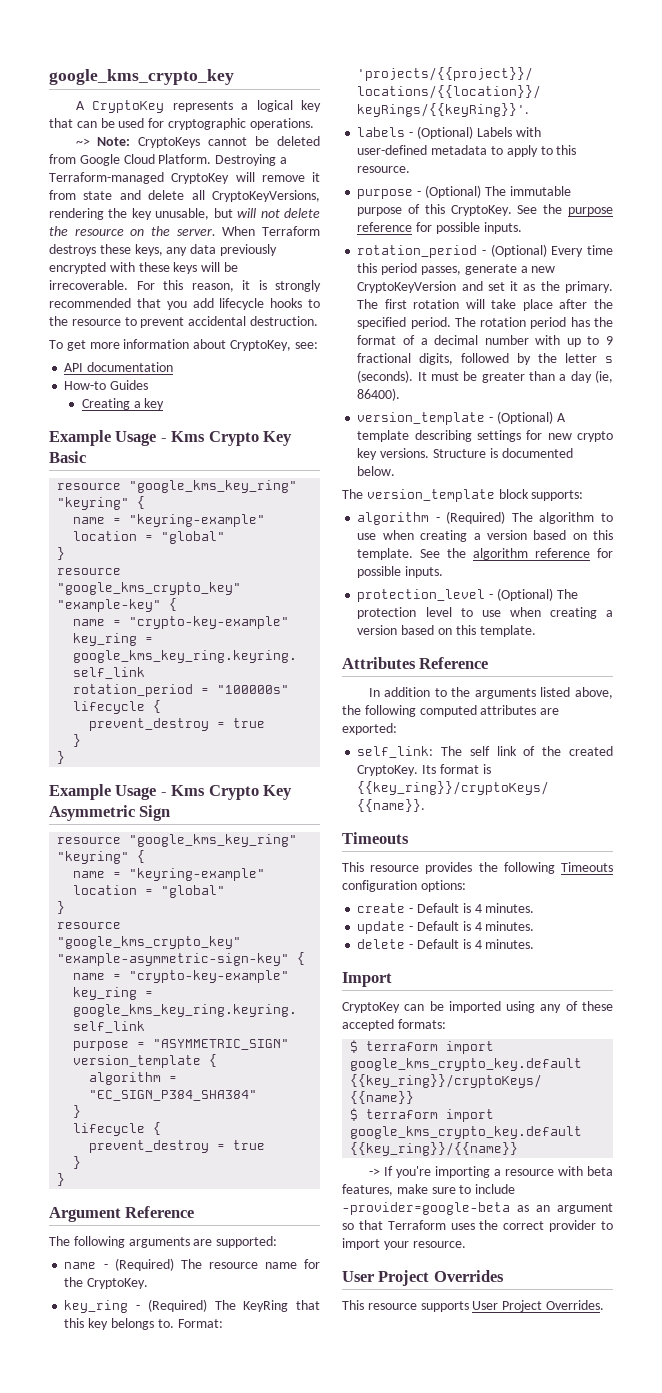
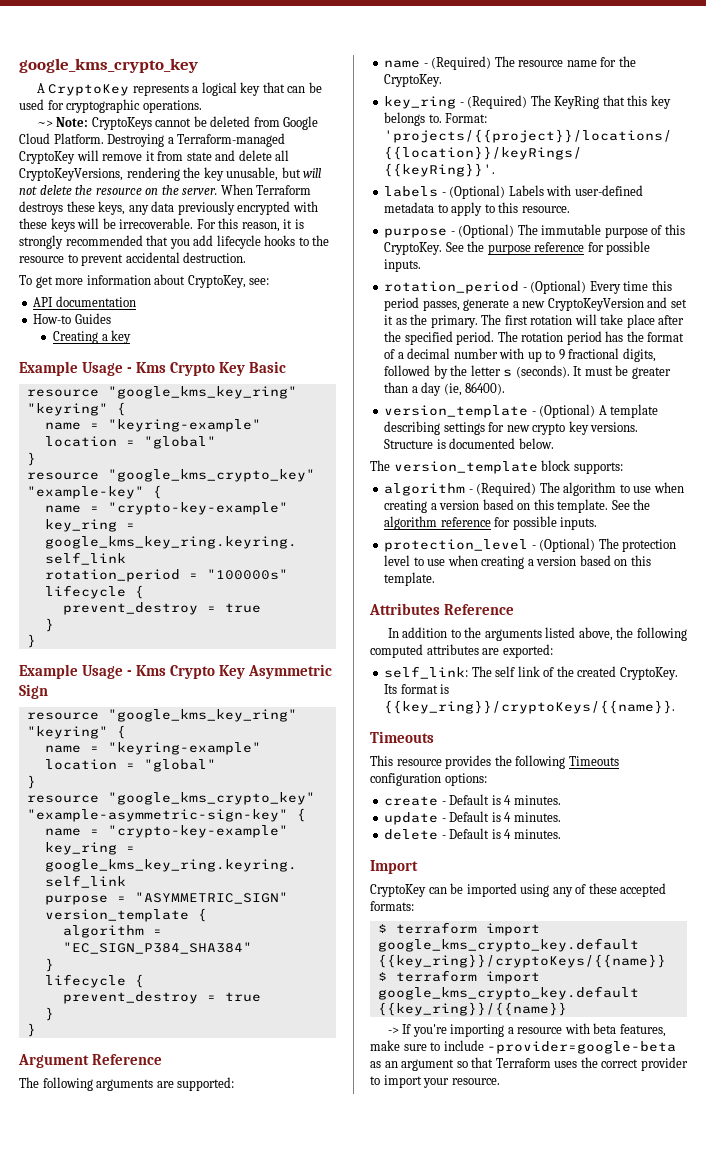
[342,1270,504,1286] [342,1300,604,1312] // User Project Overrides // This resource supports User Project Overrides. -> (500, 1081) none

